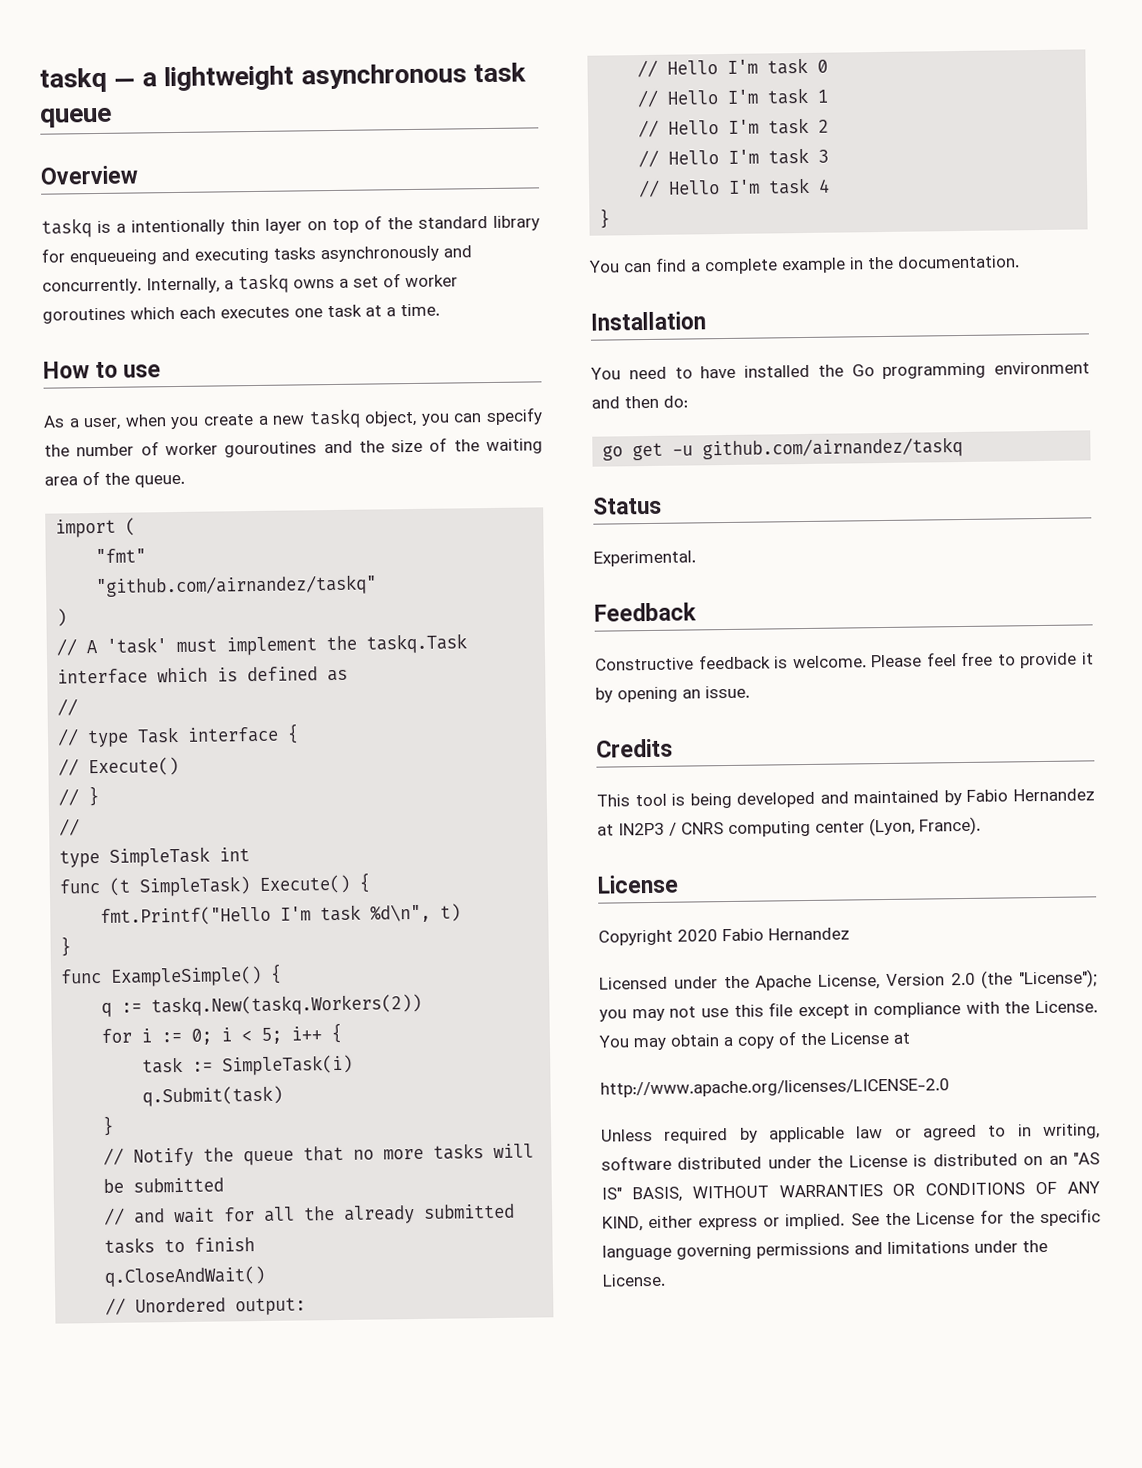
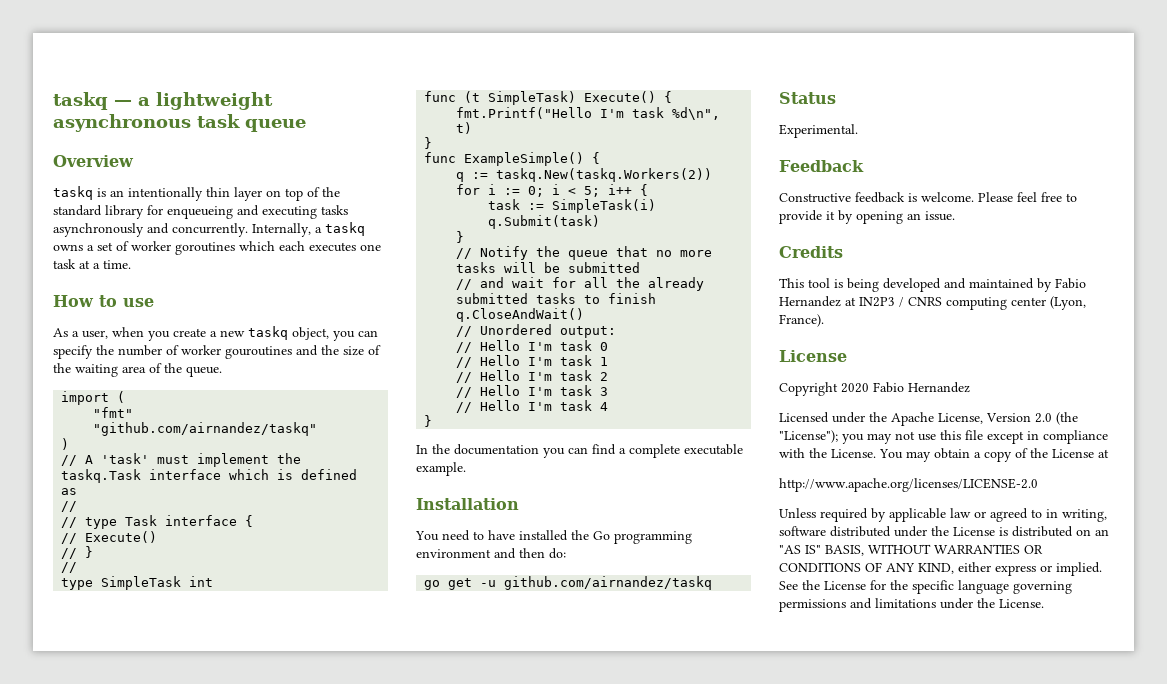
[116,223,126,233] a -> [110,190,124,197] an
[588,255,1020,275] You can find a complete example in the documentation. -> [416,444,743,458] [416,462,466,476] In the documentation you can find a complete executable example.

